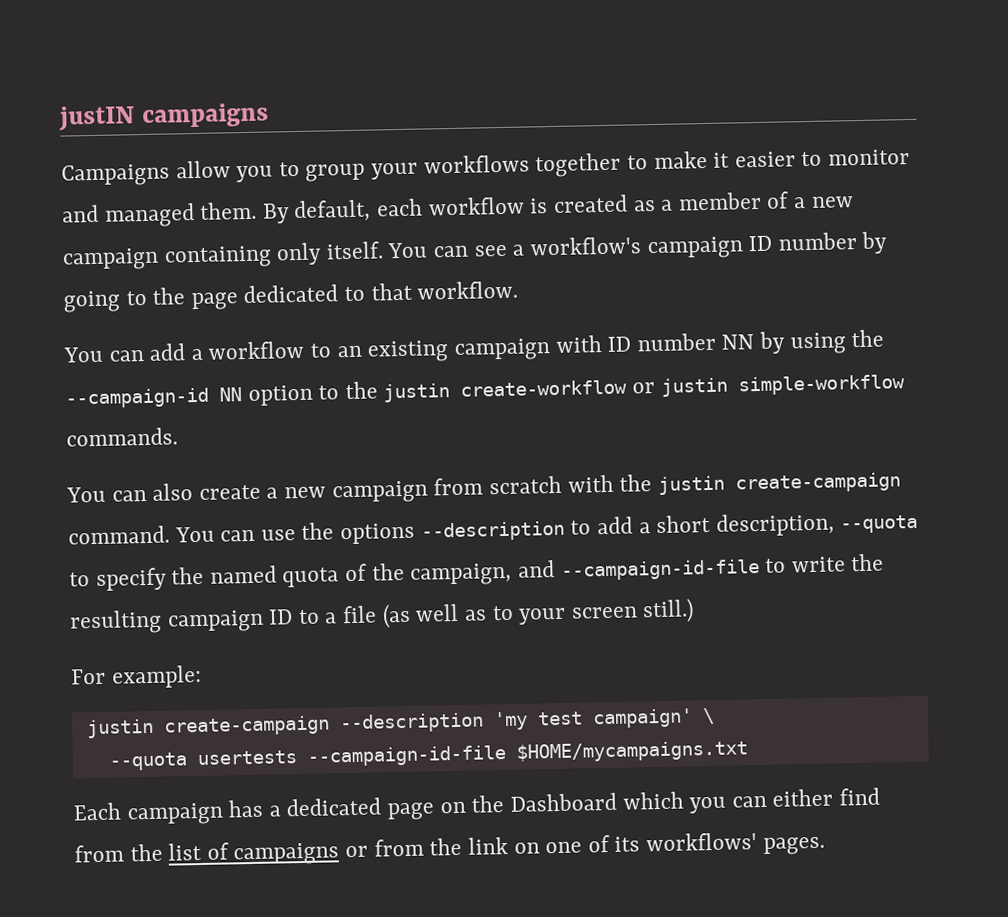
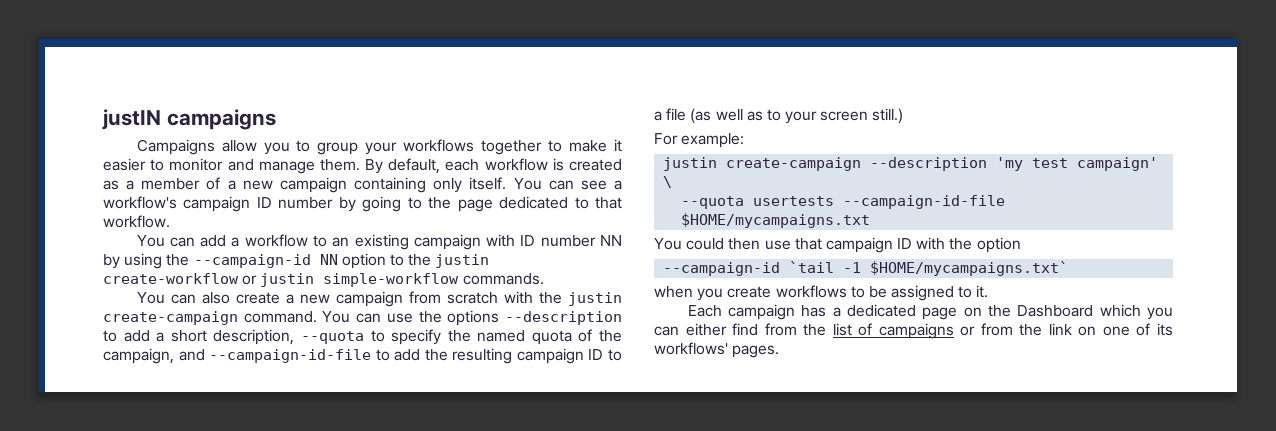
[103,203,195,228] managed -> [258,161,315,174] manage
[790,556,846,573] write -> [394,349,421,361] add
(748, 751) none -> [654,237,1021,253] [663,261,1069,276] [654,285,989,301] // You could then use that campaign ID with the option // --campaign-id `tail -1 $HOME/mycampaigns.txt` // when you create workflows to be assigned to it.

